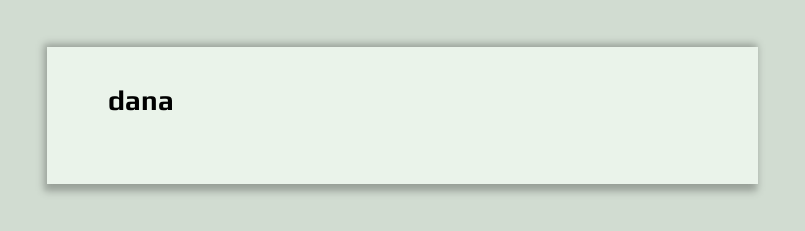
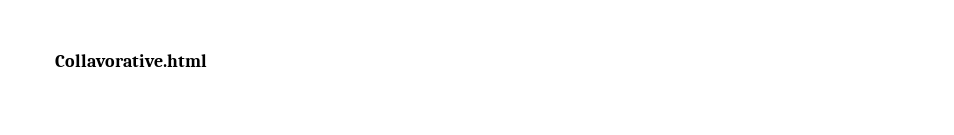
[108,90,174,111] dana -> [55,54,207,67] Collavorative.html

